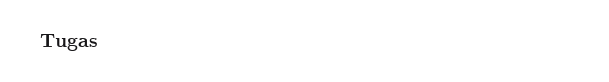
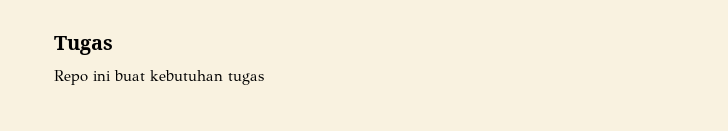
(98, 42) none -> [54,70,264,85] // Repo ini buat kebutuhan tugas

